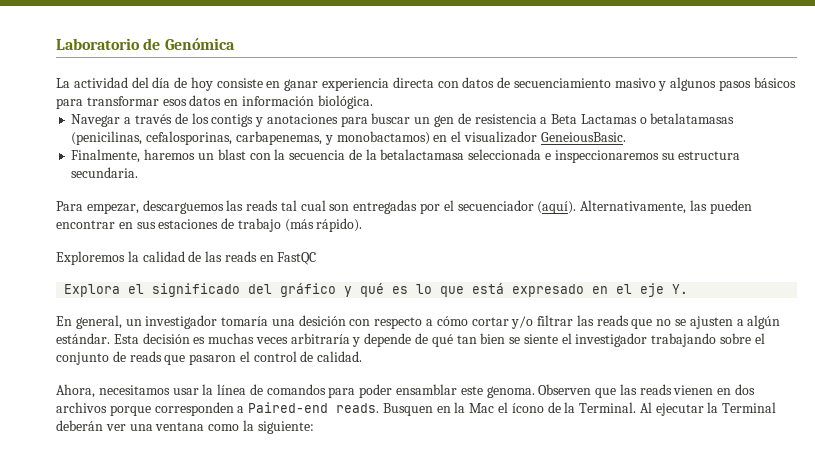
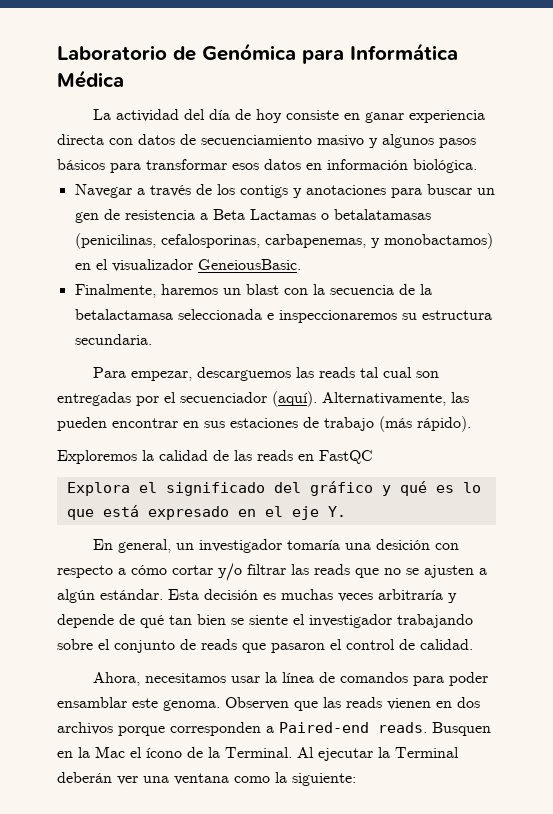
(235, 44) none -> [302,43,458,64] [57,70,124,88] para Informática Médica

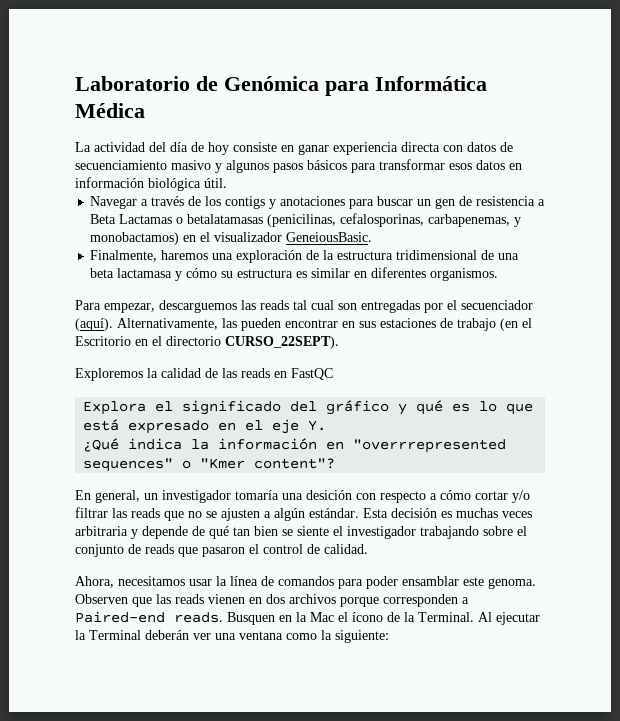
[413,159,477,173] biológica. -> [148,178,227,191] biológica útil.
[222,284,432,295] [74,309,492,323] [74,334,152,345] un blast con la secuencia de la betalactamasa seleccionada e inspeccionaremos su estructura secundaria. -> [212,250,520,263] [90,267,499,281] una exploración de la estructura tridimensional de una beta lactamasa y cómo su estructura es similar en diferentes organismos.
[379,416,471,432] (más rápido). -> [500,318,532,331] [75,336,339,349] (en el Escritorio en el directorio CURSO_22SEPT).
(346, 511) none -> [83,438,507,453] [83,458,336,472] // ¿Qué indica la información en "overrrepresented sequences" o "Kmer content"?
[378,589,443,600] arbitraría -> [75,526,128,536] arbitraria

